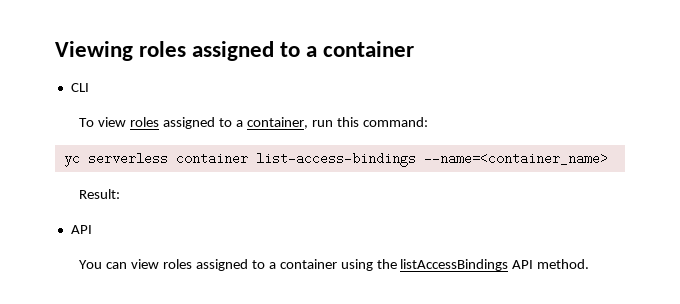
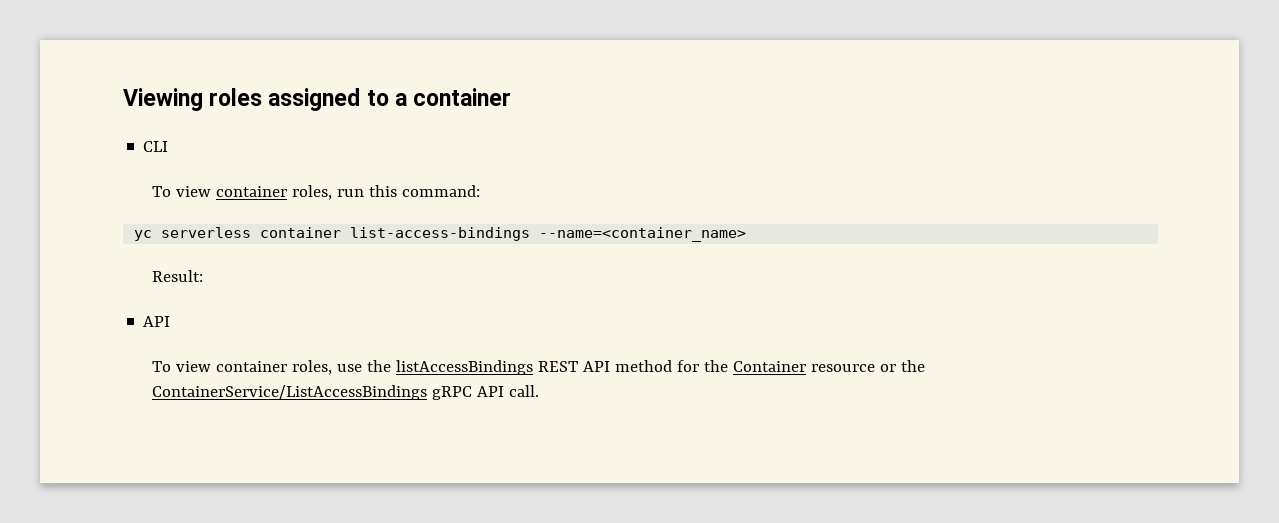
[130,117,308,129] roles assigned to a container, -> [216,185,333,200] container roles,
[79,259,590,271] You can view roles assigned to a container using the listAccessBindings API method. -> [152,360,925,375] [152,385,540,400] To view container roles, use the listAccessBindings REST API method for the Container resource or the ContainerService/ListAccessBindings gRPC API call.

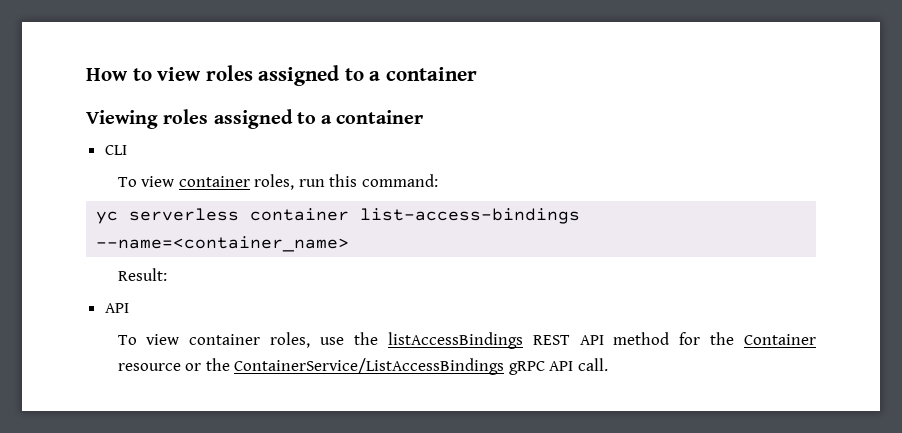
(123, 99) none -> [86,65,477,86] How to view roles assigned to a container //

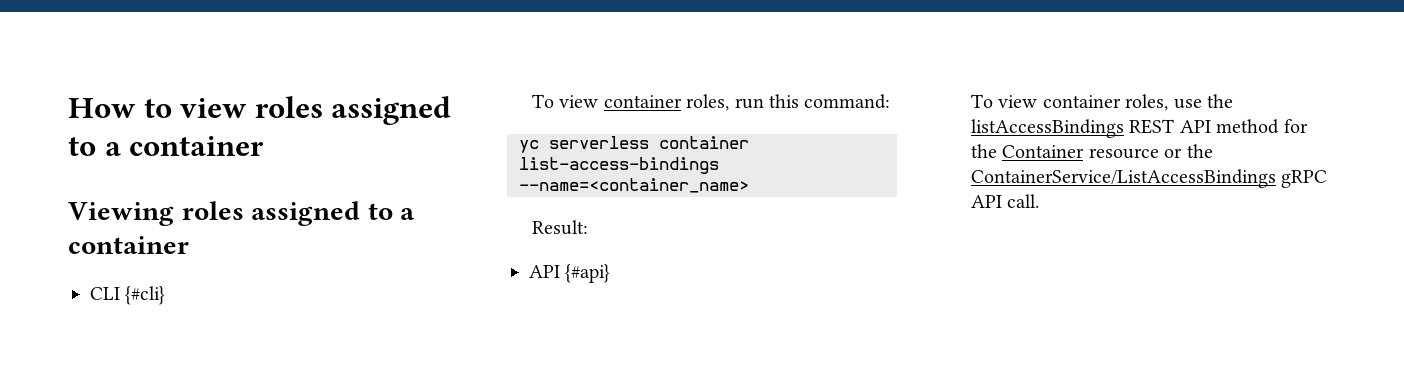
(127, 150) none -> [125,286,166,305] {#cli}
(129, 308) none -> [565,264,611,283] {#api}

